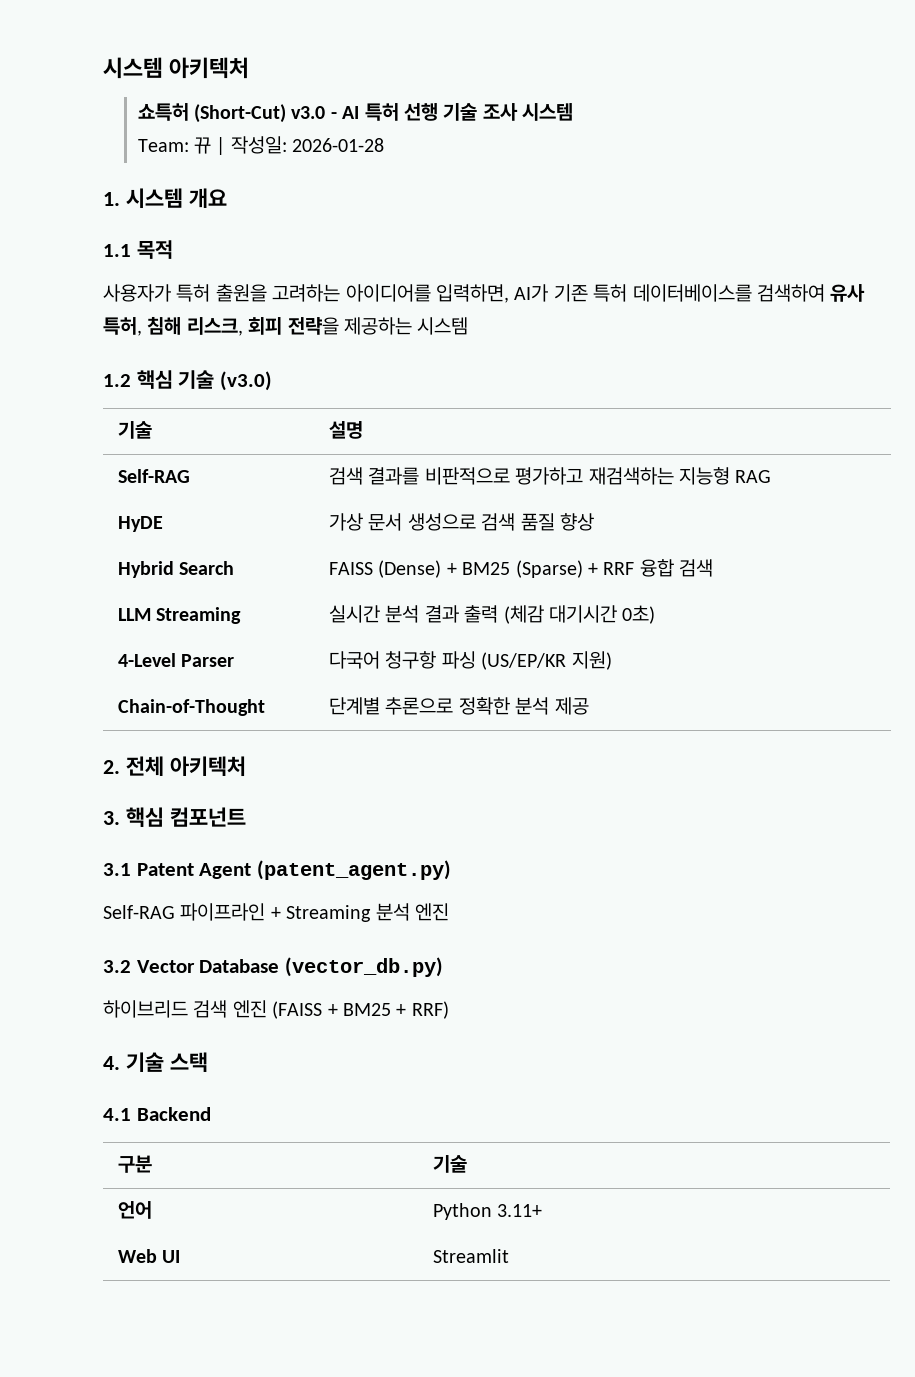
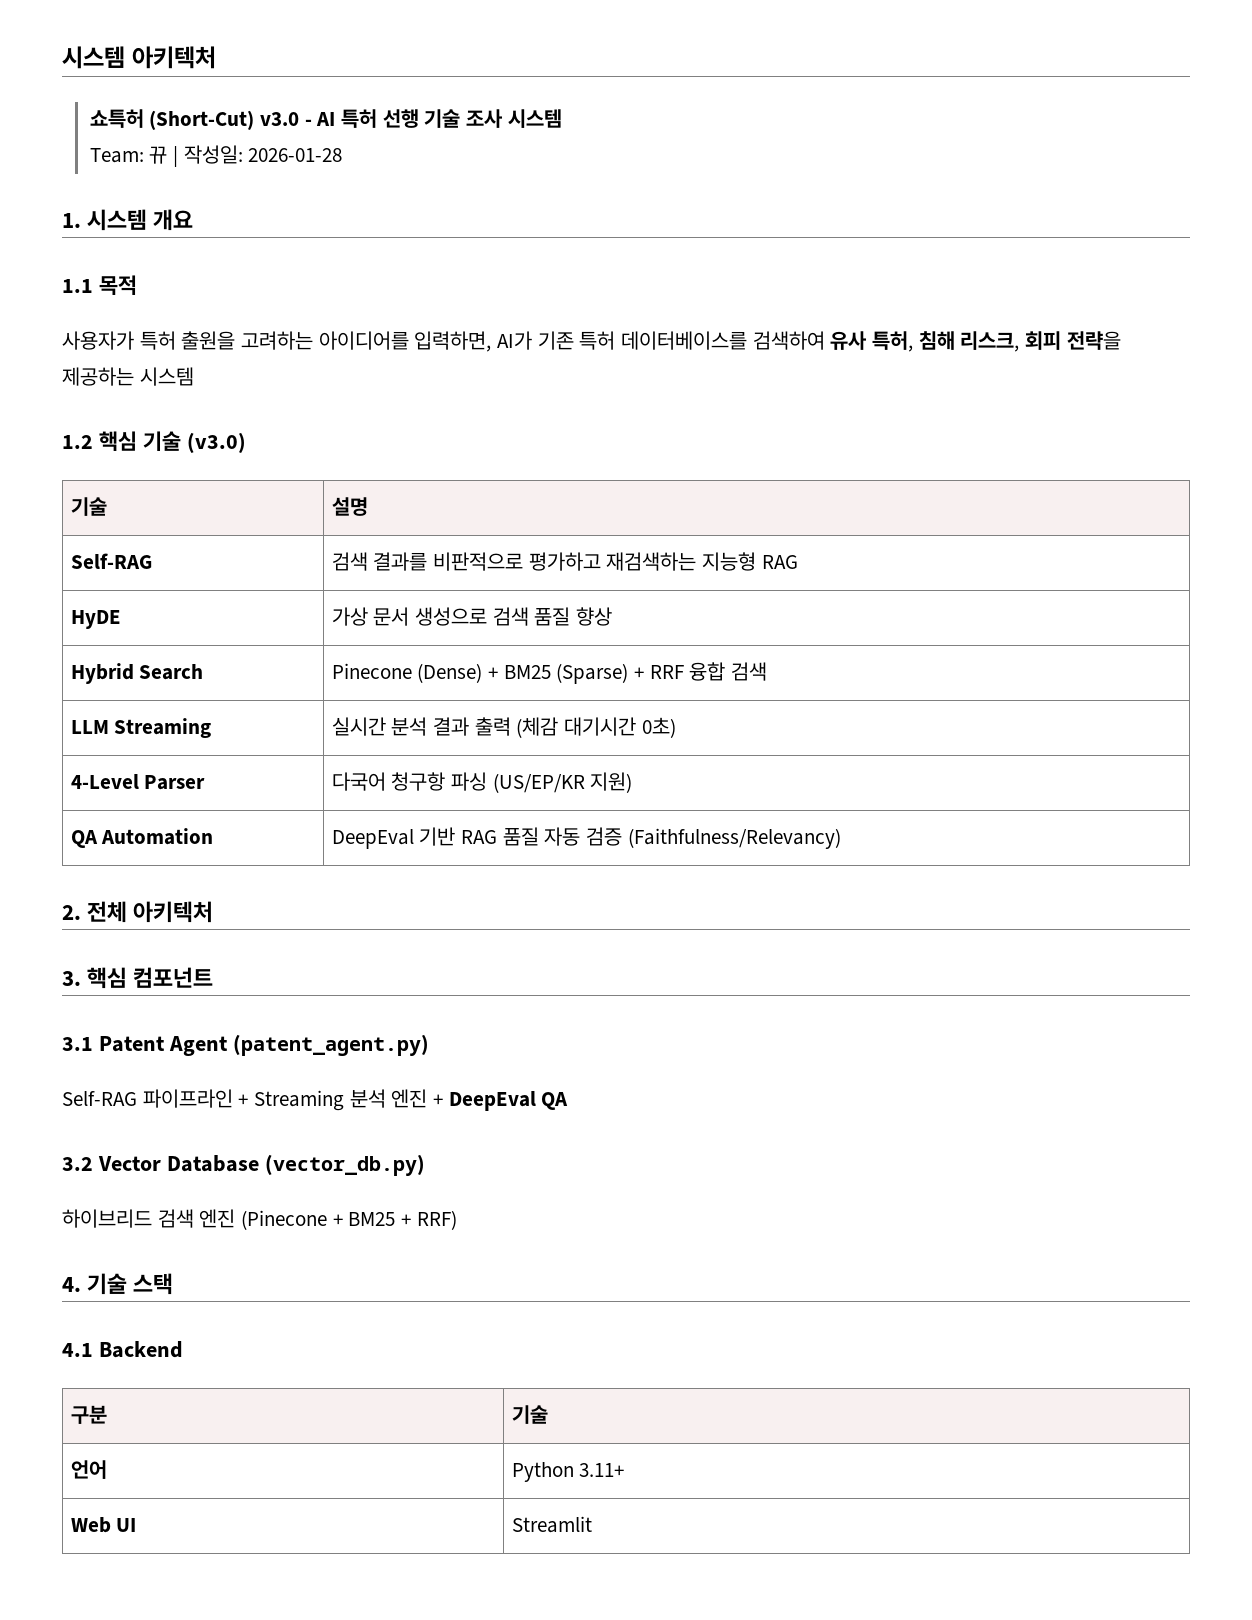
[328,562,373,575] FAISS -> [331,663,412,679] Pinecone
[117,699,265,716] [328,697,589,715] Chain-of-Thought | 단계별 추론으로 정확한 분석 제공 -> [70,828,214,848] [331,827,841,849] QA Automation | DeepEval 기반 RAG 품질 자동 검증 (Faithfulness/Relevancy)
(449, 912) none -> [433,1091,569,1111] + DeepEval QA
[272,1001,323,1019] (FAISS -> [241,1210,328,1230] (Pinecone

